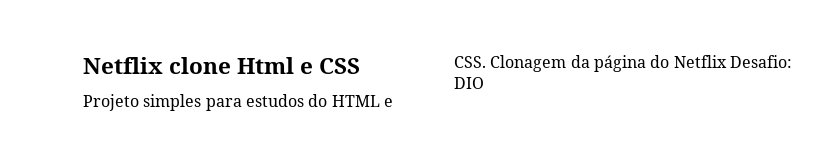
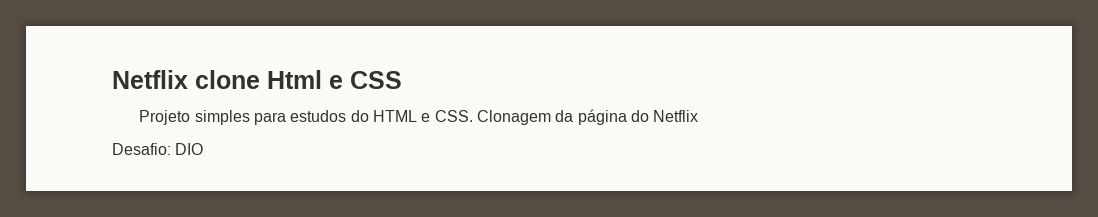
(727, 61) none -> (699, 116) //

